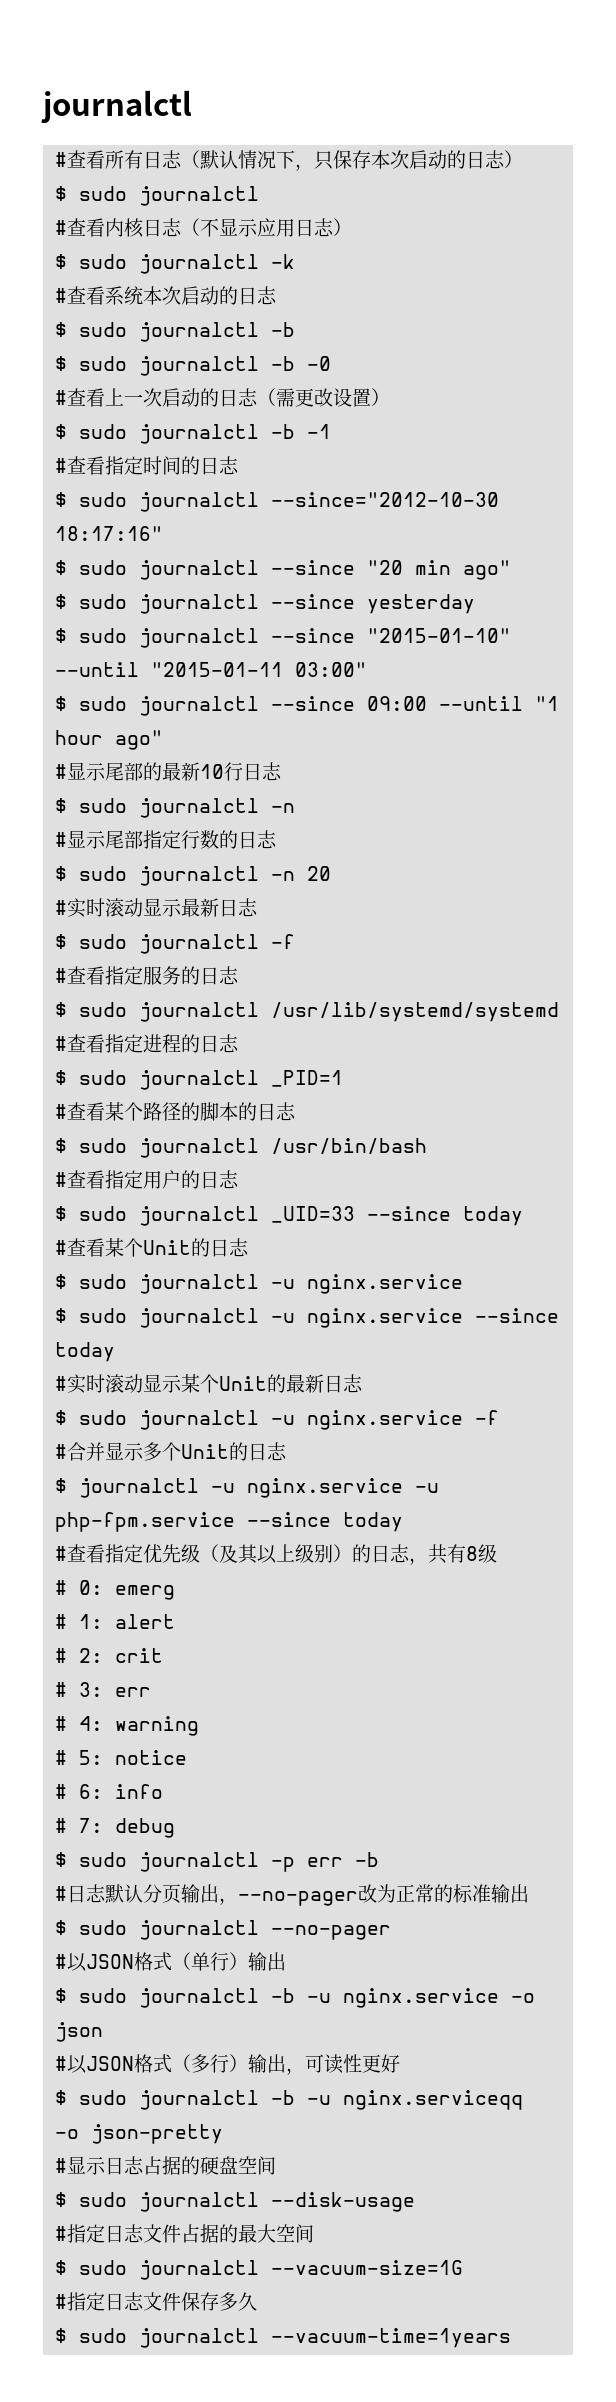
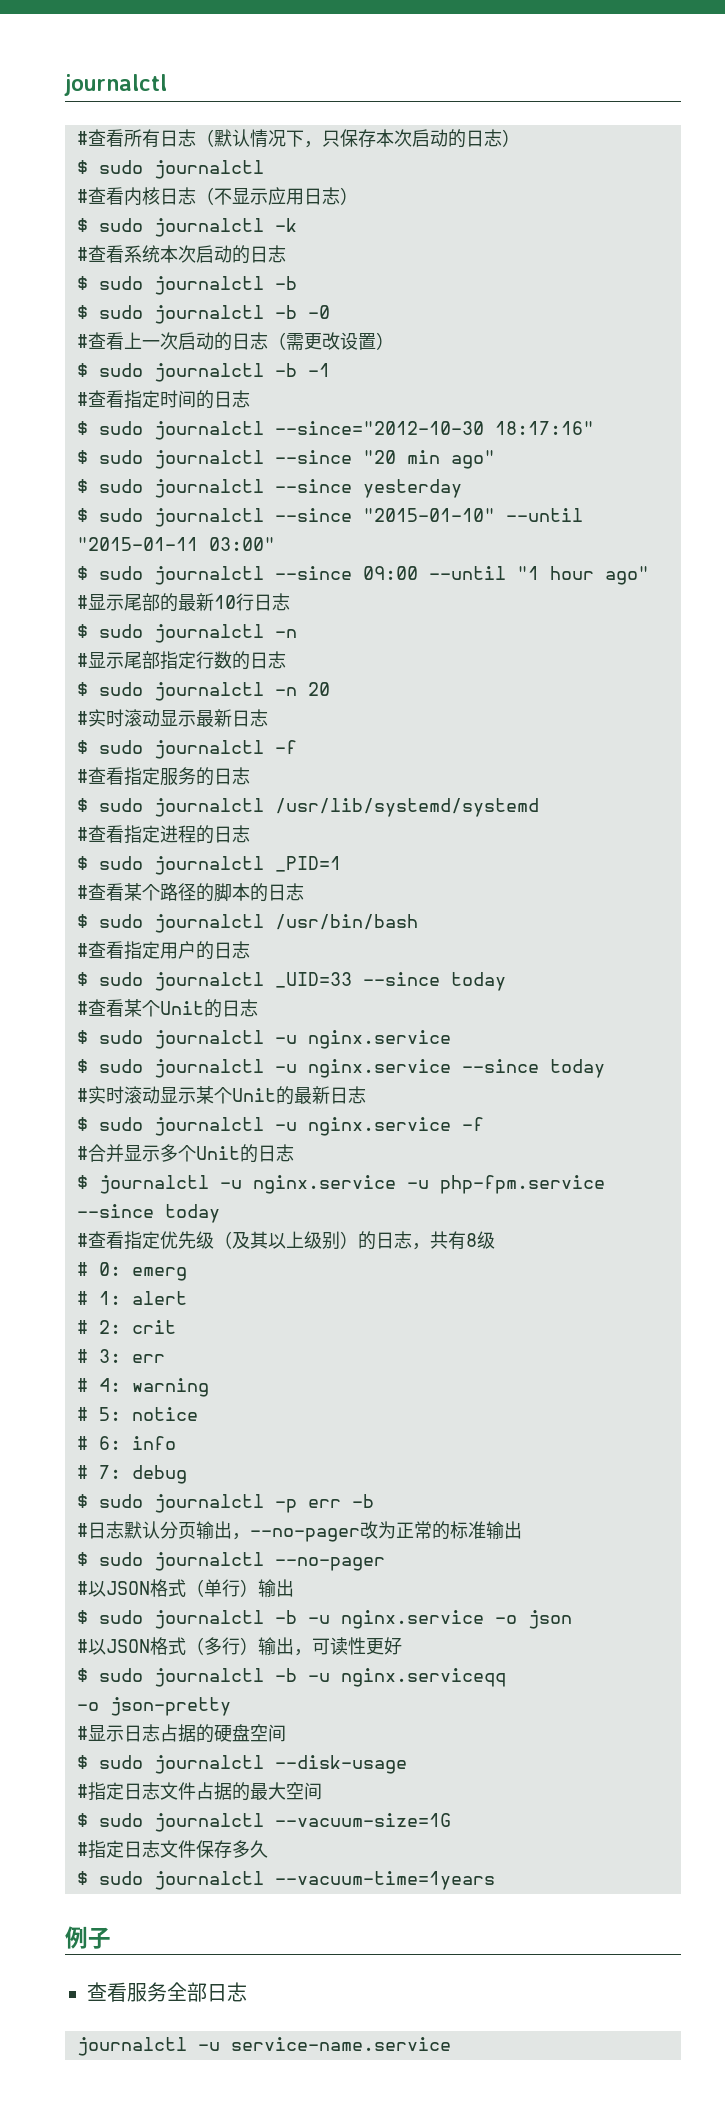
(511, 2338) none -> [65,1926,111,1949] [87,1982,247,2002] [77,2037,451,2056] // 例子 // 查看服务全部日志 // journalctl -u service-name.service

